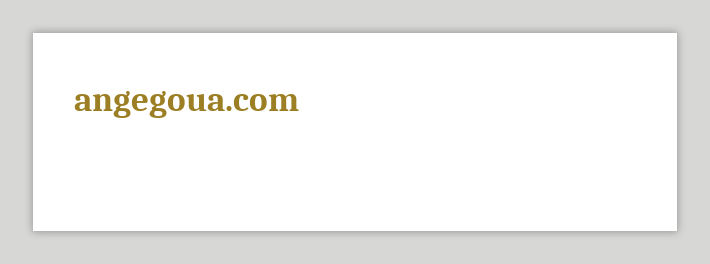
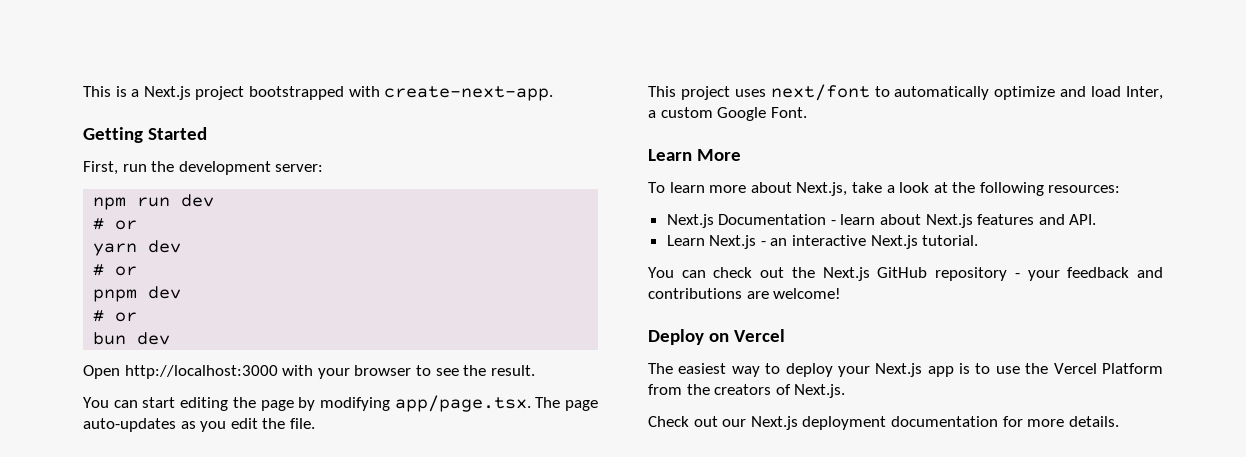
[74,91,299,118] angegoua.com -> [83,86,554,101] [83,127,207,143] [83,161,324,175] [93,194,215,210] [93,218,138,230] [93,240,182,256] [93,264,138,276] [93,286,182,302] [93,310,138,322] [93,332,171,345] [83,365,535,379] [83,395,598,412] [83,418,315,432] [648,84,1163,101] [648,107,807,121] [648,149,741,161] [648,182,1121,196] [666,214,1097,228] [666,235,979,249] [648,267,1163,281] [648,288,842,299] [648,329,785,345] [648,363,1163,377] [648,384,846,398] [648,416,1119,430] This is a Next.js project bootstrapped with create-next-app. // Getting Started // First, run the development server: // npm run dev // # or // yarn dev // # or // pnpm dev // # or // bun dev // Open http://localhost:3000 with your browser to see the result. // You can start editing the page by modifying app/page.tsx. The page auto-updates as you edit the file. // This project uses next/font to automatically optimize and load Inter, a custom Google Font. // Learn More // To learn more about Next.js, take a look at the following resources: // Next.js Documentation - learn about Next.js features and API. // Learn Next.js - an interactive Next.js tutorial. // You can check out the Next.js GitHub repository - your feedback and contributions are welcome! // Deploy on Vercel // The easiest way to deploy your Next.js app is to use the Vercel Platform from the creators of Next.js. // Check out our Next.js deployment documentation for more details.

